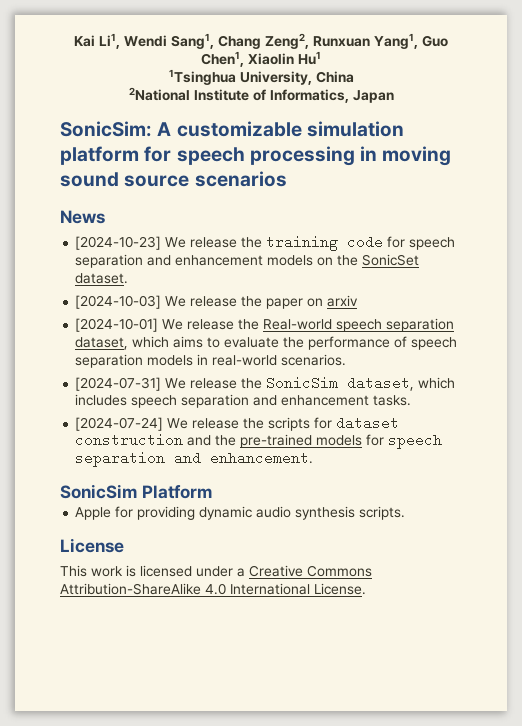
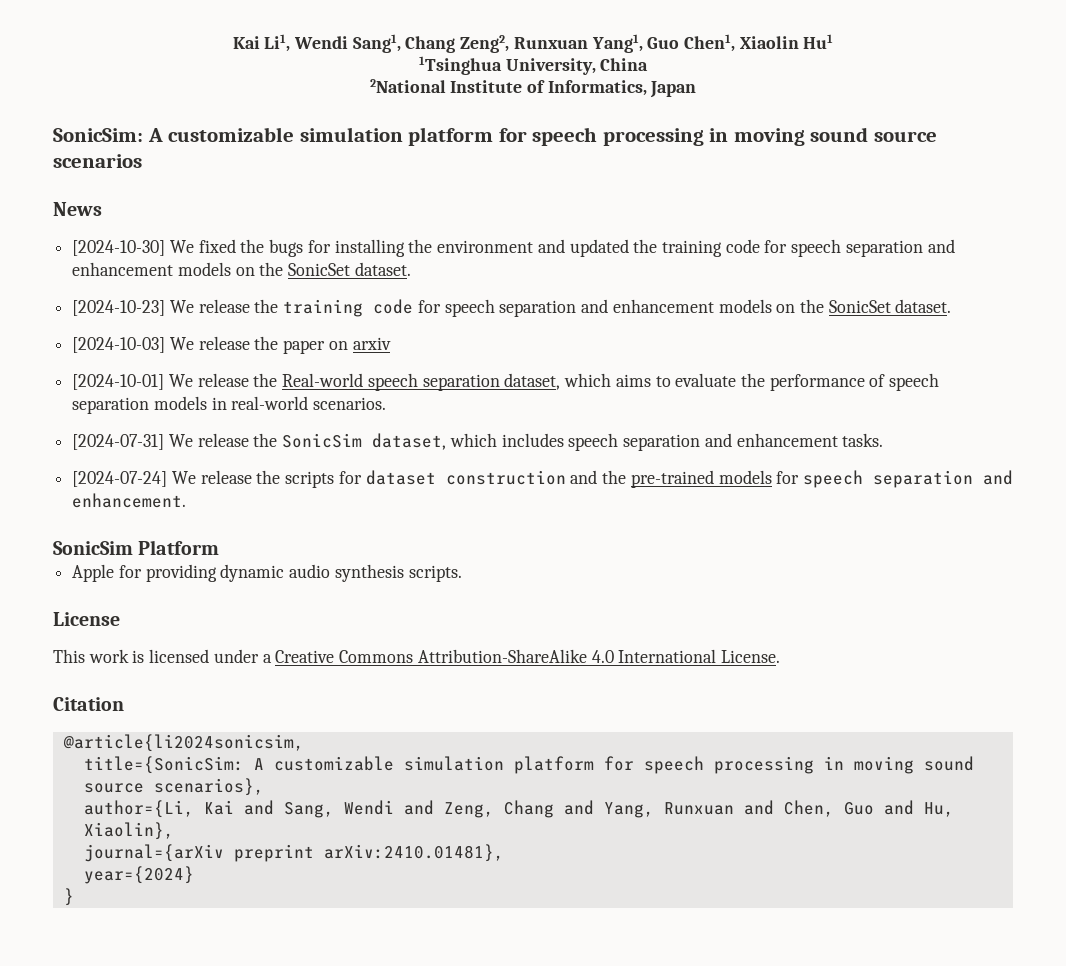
(105, 217) none -> [72,239,955,257] [72,262,411,276] // [2024-10-30] We fixed the bugs for installing the environment and updated the training code for speech separation and enhancement models on the SonicSet dataset.
(366, 589) none -> [53,697,124,711] [62,734,304,752] [83,756,974,774] [83,778,264,796] [83,800,954,818] [83,822,174,840] [83,844,504,862] [83,866,194,884] [63,888,74,906] // Citation // @article{li2024sonicsim, // title={SonicSim: A customizable simulation platform for speech processing in moving sound source scenarios}, // author={Li, Kai and Sang, Wendi and Zeng, Chang and Yang, Runxuan and Chen, Guo and Hu, Xiaolin}, // journal={arXiv preprint arXiv:2410.01481}, // year={2024} // }

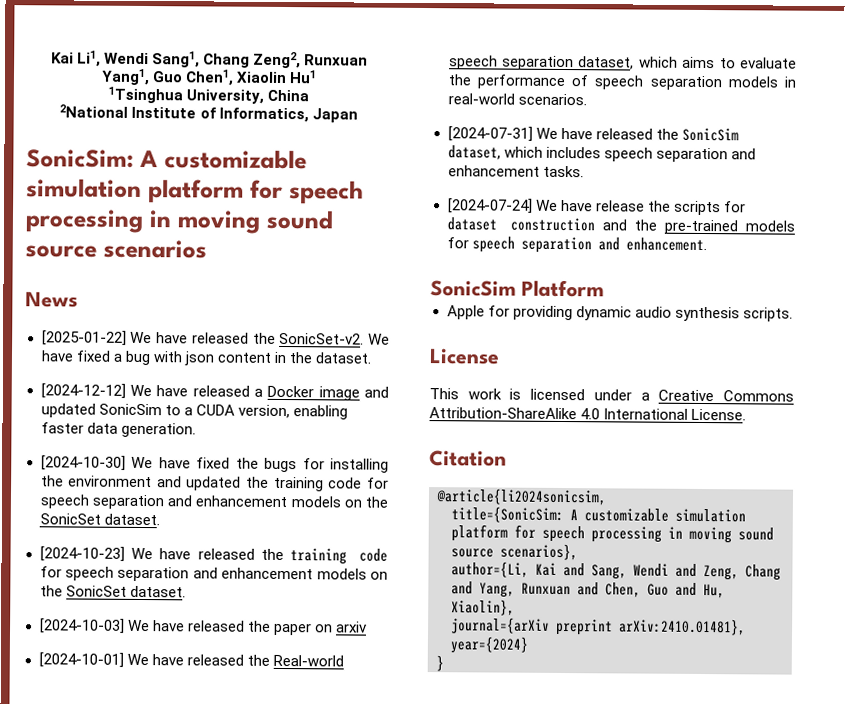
(102, 209) none -> [41,330,390,346] [40,350,372,366] [40,383,390,401] [40,403,348,420] [40,422,196,438] // [2025-01-22] We have released the SonicSet-v2. We have fixed a bug with json content in the dataset. // [2024-12-12] We have released a Docker image and updated SonicSim to a CUDA version, enabling faster data generation.
(194, 246) none -> [158,457,191,469] have
[198,299,250,313] release -> [159,548,255,560] have released
[198,336,250,350] release -> [152,620,245,632] have released
[197,373,249,387] release -> [151,654,244,666] have released
[197,433,249,447] release -> [560,127,653,140] have released
(196, 477) none -> [560,199,593,212] have

